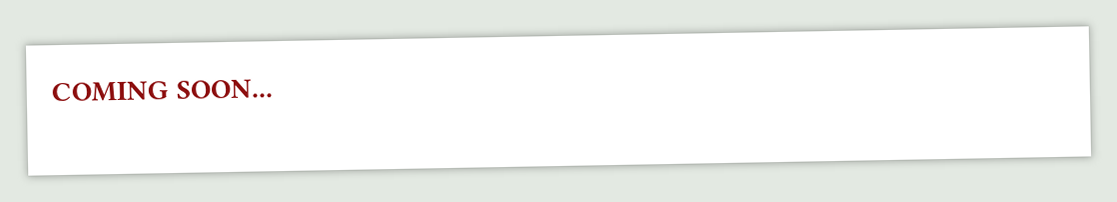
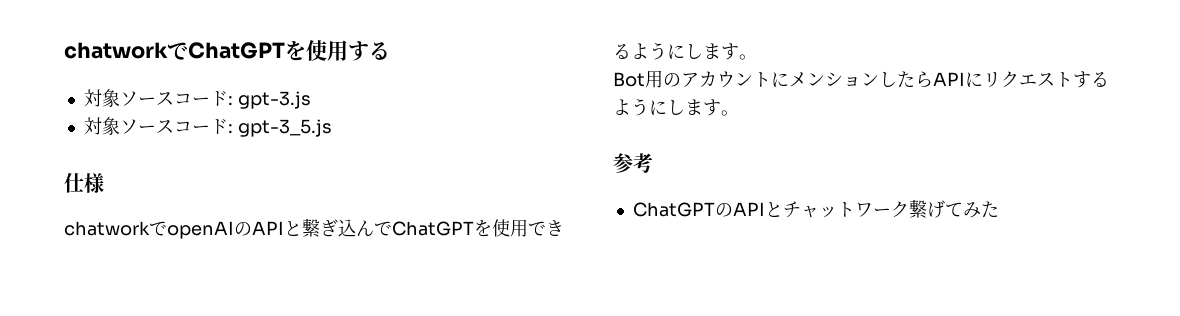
[51,79,273,103] COMING SOON... -> [64,40,390,61] [83,89,311,109] [83,117,332,137] [64,172,104,193] [64,218,564,239] [613,42,757,60] [613,70,1109,88] [613,98,739,116] [613,153,653,173] [632,199,999,218] chatworkでChatGPTを使用する // 対象ソースコード: gpt-3.js // 対象ソースコード: gpt-3_5.js // 仕様 // chatworkでopenAIのAPIと繋ぎ込んでChatGPTを使用できるようにします。 // Bot用のアカウントにメンションしたらAPIにリクエストするようにします。 // 参考 // ChatGPTのAPIとチャットワーク繋げてみた

